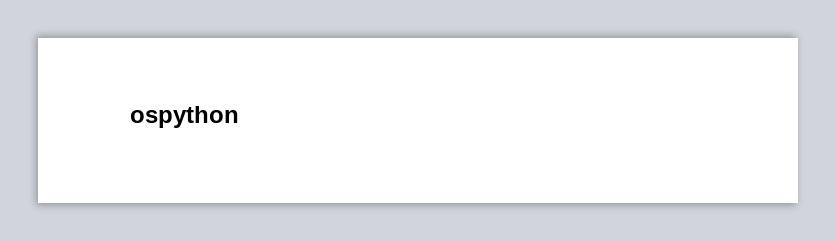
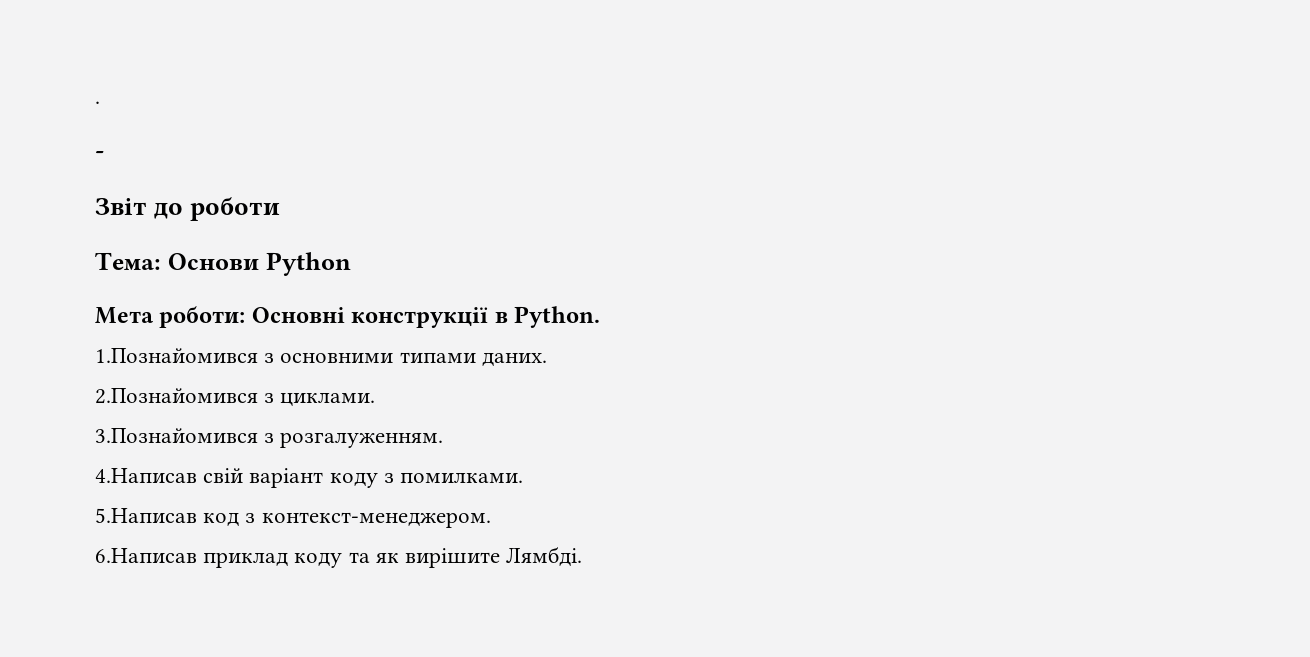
[130,106,239,128] ospython -> [95,101,100,104] [95,151,104,159] [95,197,281,221] [95,252,351,276] [95,306,601,328] [95,348,547,367] [95,388,376,407] [95,428,444,448] [95,468,524,488] [95,508,491,528] [95,546,583,568] . // - // Звіт до роботи // Тема: Основи Python // Мета роботи: Основні конструкції в Python. // 1.Познайомився з основними типами даних. // 2.Познайомився з циклами. // 3.Познайомився з розгалуженням. // 4.Написав свій варіант коду з помилками. // 5.Написав код з контекст-менеджером. // 6.Написав приклад коду та як вирішите Лямбді.

